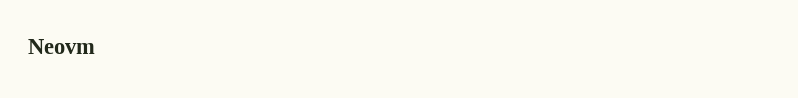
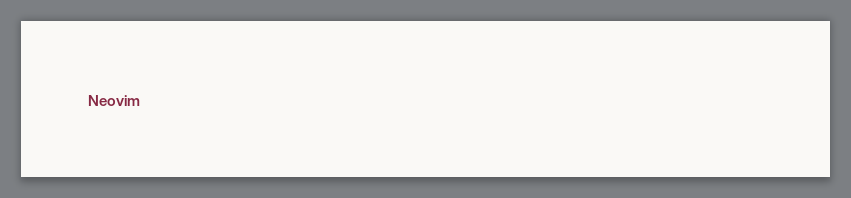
[28,39,95,54] Neovm -> [88,95,140,106] Neovim

